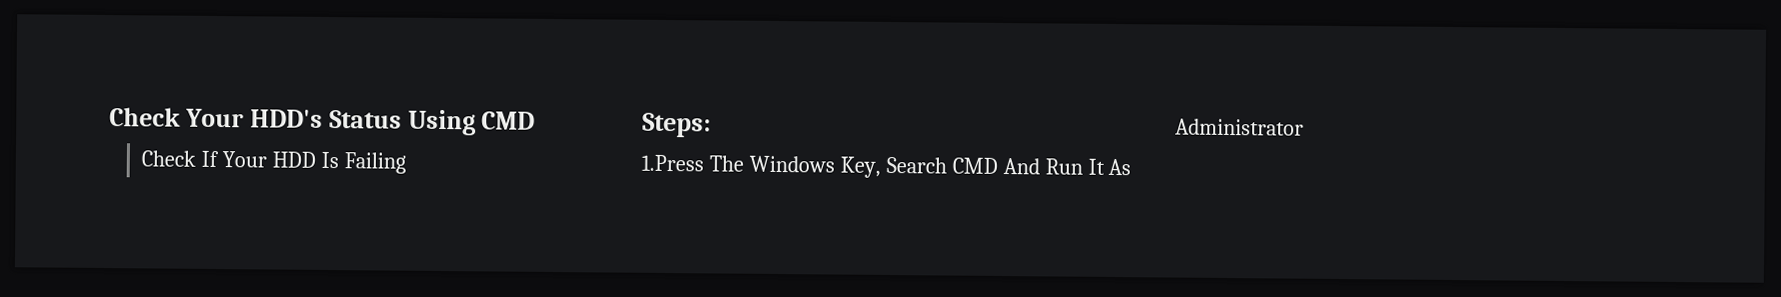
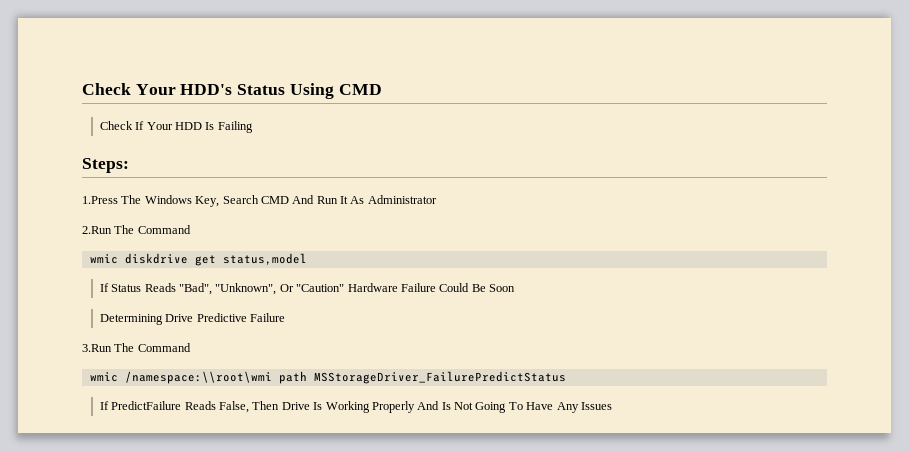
(1304, 127) none -> [82,225,191,234] [89,253,307,266] [99,283,516,295] [99,313,286,325] [82,343,191,352] [89,371,566,384] [99,401,612,413] // 2.Run The Command // wmic diskdrive get status,model // If Status Reads "Bad", "Unknown", Or "Caution" Hardware Failure Could Be Soon // Determining Drive Predictive Failure // 3.Run The Command // wmic /namespace:\\root\wmi path MSStorageDriver_FailurePredictStatus // If PredictFailure Reads False, Then Drive Is Working Properly And Is Not Going To Have Any Issues

